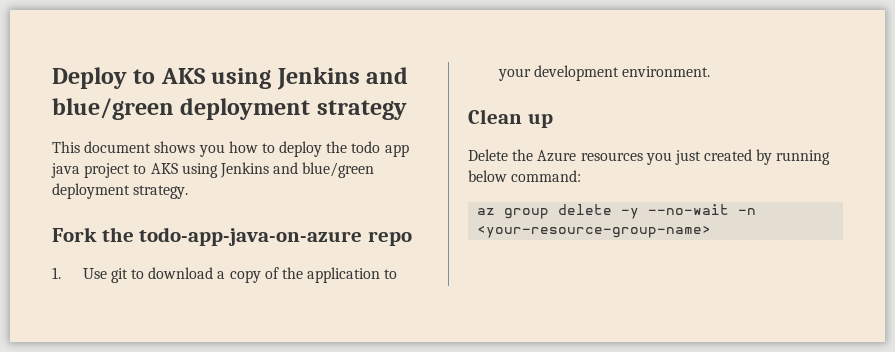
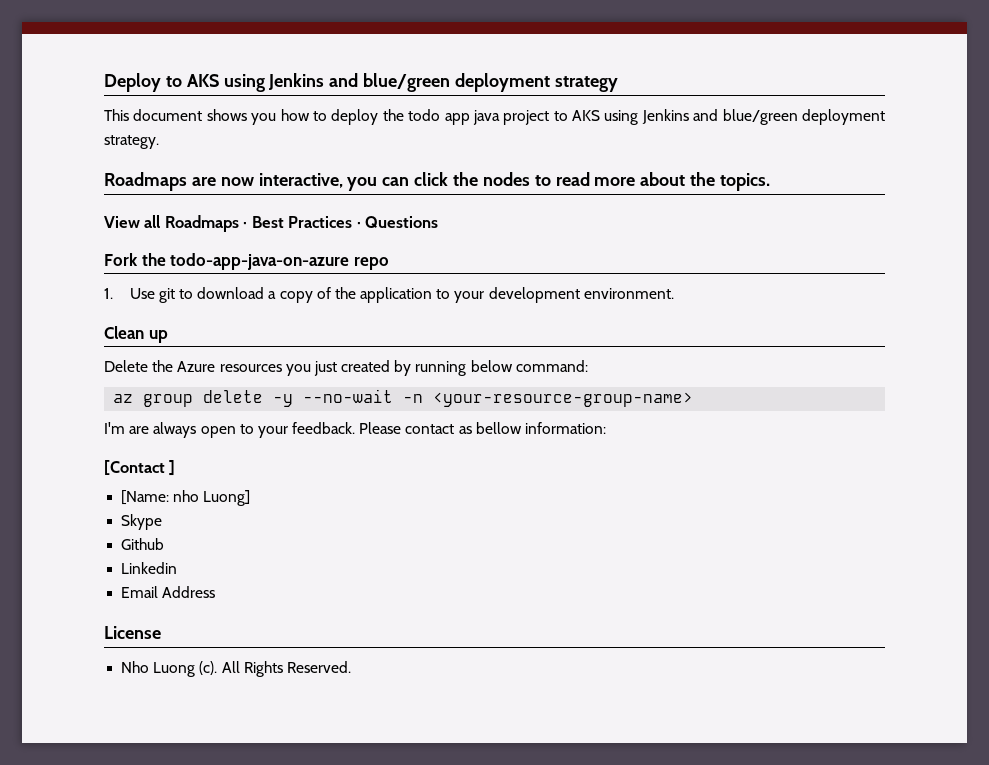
(189, 192) none -> [104,172,771,191] [104,215,439,232] // Roadmaps are now interactive, you can click the nodes to read more about the topics. // View all Roadmaps · Best Practices · Questions
(712, 231) none -> [104,422,607,438] [104,460,176,476] [121,490,251,506] [121,514,163,530] [121,538,165,550] [121,562,178,574] [121,586,216,598] [104,626,161,639] [121,661,351,677] // I'm are always open to your feedback. Please contact as bellow information: // [Contact ] // [Name: nho Luong] // Skype // Github // Linkedin // Email Address // License // Nho Luong (c). All Rights Reserved.

